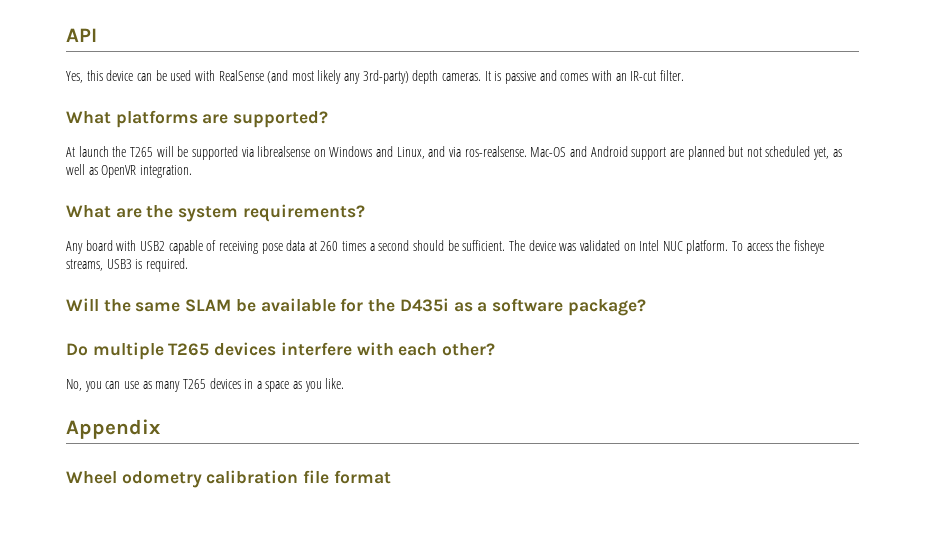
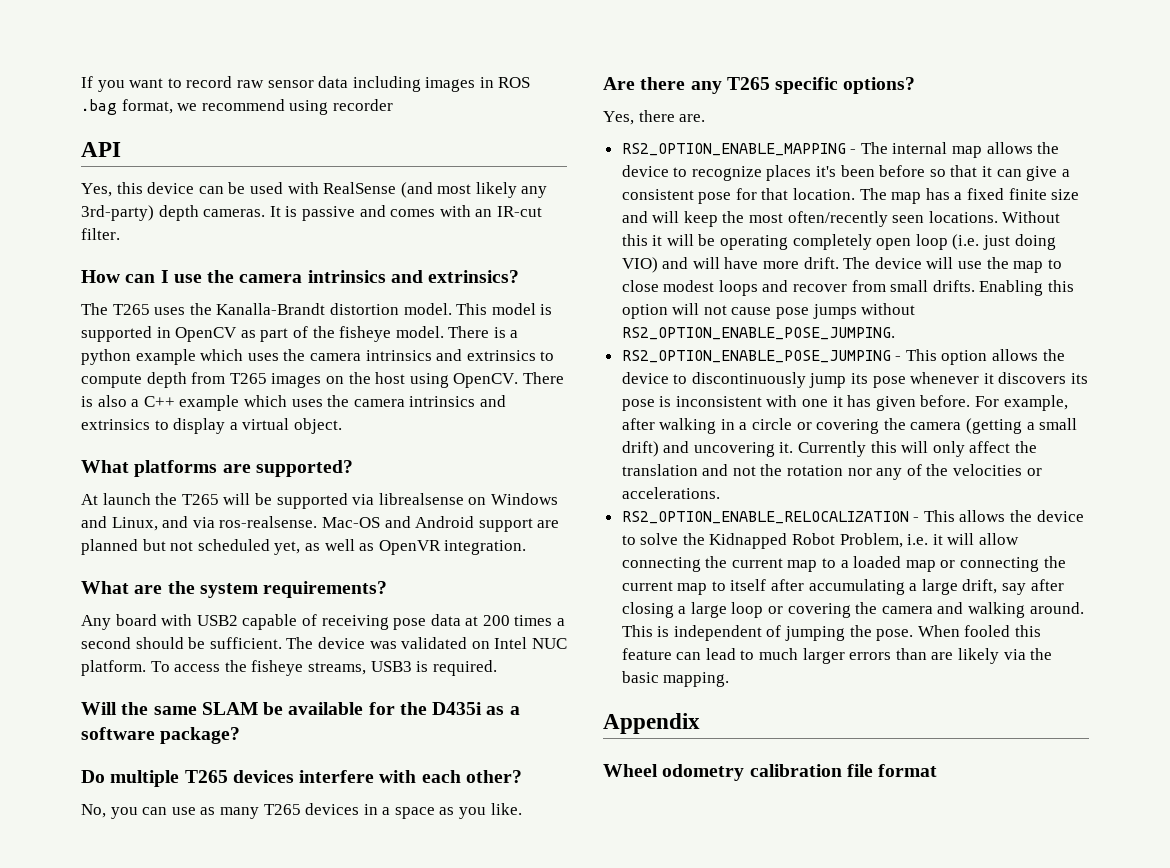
(66, 35) none -> [81,76,531,92] [81,99,393,115] If you want to record raw sensor data including images in ROS .bag format, we recommend using recorder //
(684, 75) none -> [81,270,520,283] [81,303,553,315] [81,326,519,342] [81,349,555,365] [81,372,564,388] [81,395,506,411] [81,418,342,434] // How can I use the camera intrinsics and extrinsics? // The T265 uses the Kanalla-Brandt distortion model. This model is supported in OpenCV as part of the fisheye model. There is a python example which uses the camera intrinsics and extrinsics to compute depth from T265 images on the host using OpenCV. There is also a C++ example which uses the camera intrinsics and extrinsics to display a virtual object.
[320,241,339,251] 260 -> [482,615,510,626] 200
(345, 383) none -> [603,77,916,94] [603,110,706,125] [621,142,1060,158] [621,165,1070,181] [621,188,1080,204] [621,211,1061,227] [621,234,1056,250] [621,257,1062,273] [621,280,1075,296] [621,303,916,319] [621,327,895,340] [621,349,1065,365] [621,372,1089,388] [621,395,1068,411] [621,418,1078,434] [621,441,1038,457] [621,464,1042,480] [621,487,720,499] [621,510,1084,524] [621,533,1020,549] [621,556,1066,572] [621,579,1064,595] [621,602,1084,618] [621,625,1042,641] [621,648,1053,664] [621,671,730,687] // Are there any T265 specific options? // Yes, there are. // RS2_OPTION_ENABLE_MAPPING - The internal map allows the device to recognize places it's been before so that it can give a consistent pose for that location. The map has a fixed finite size and will keep the most often/recently seen locations. Without this it will be operating completely open loop (i.e. just doing VIO) and will have more drift. The device will use the map to close modest loops and recover from small drifts. Enabling this option will not cause pose jumps without RS2_OPTION_ENABLE_POSE_JUMPING. // RS2_OPTION_ENABLE_POSE_JUMPING - This option allows the device to discontinuously jump its pose whenever it discovers its pose is inconsistent with one it has given before. For example, after walking in a circle or covering the camera (getting a small drift) and uncovering it. Currently this will only affect the translation and not the rotation nor any of the velocities or accelerations. // RS2_OPTION_ENABLE_RELOCALIZATION - This allows the device to solve the Kidnapped Robot Problem, i.e. it will allow connecting the current map to a loaded map or connecting the current map to itself after accumulating a large drift, say after closing a large loop or covering the camera and walking around. This is independent of jumping the pose. When fooled this feature can lead to much larger errors than are likely via the basic mapping.

